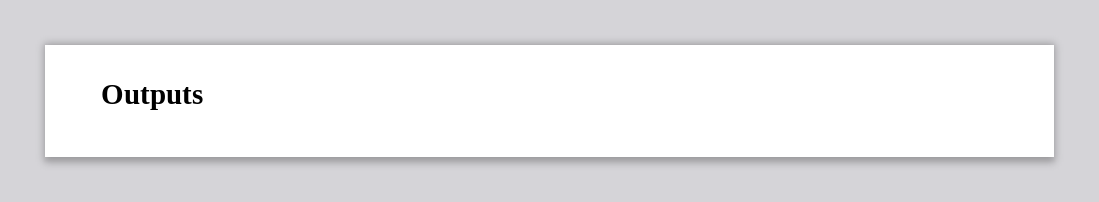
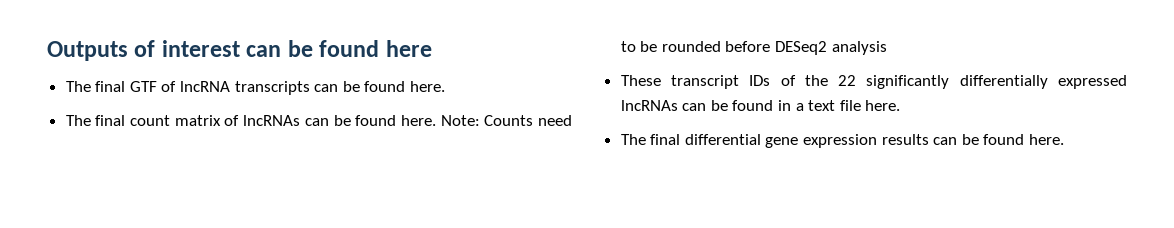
(203, 97) none -> [134,40,432,57] [65,81,446,95] [65,115,572,126] [620,41,887,55] [620,75,1127,89] [620,100,901,111] [620,134,1065,148] of interest can be found here // The final GTF of lncRNA transcripts can be found here. // The final count matrix of lncRNAs can be found here. Note: Counts need to be rounded before DESeq2 analysis // These transcript IDs of the 22 significantly differentially expressed lncRNAs can be found in a text file here. // The final differential gene expression results can be found here.

